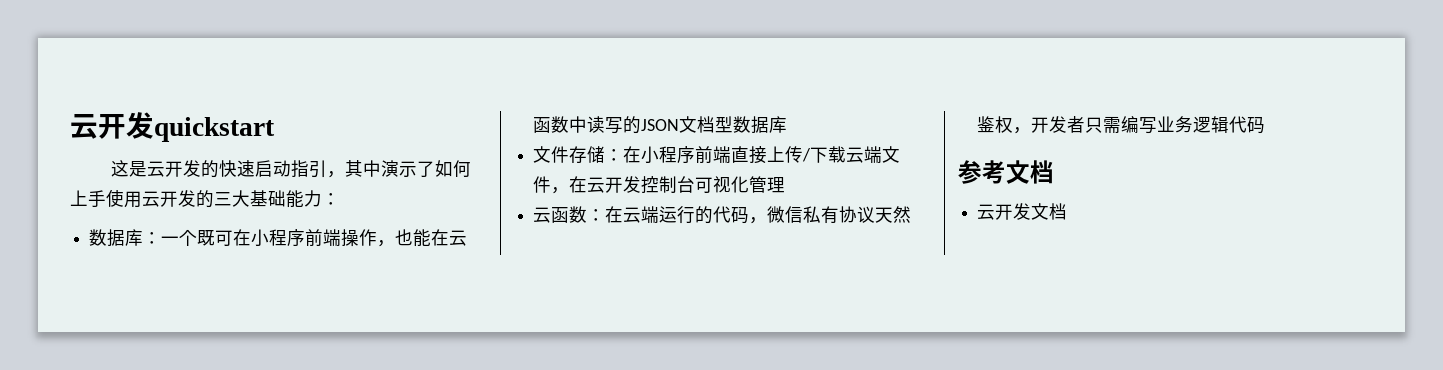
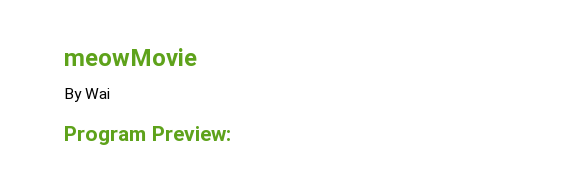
[70,112,275,142] [111,160,472,178] [70,189,340,208] [89,229,468,247] [533,116,788,134] [533,146,901,164] [533,176,786,194] [533,206,912,224] [977,116,1266,134] [958,160,1054,184] [977,203,1068,220] 云开发quickstart // 这是云开发的快速启动指引，其中演示了如何上手使用云开发的三大基础能力： // 数据库：一个既可在小程序前端操作，也能在云函数中读写的JSON文档型数据库 // 文件存储：在小程序前端直接上传/下载云端文件，在云开发控制台可视化管理 // 云函数：在云端运行的代码，微信私有协议天然鉴权，开发者只需编写业务逻辑代码 // 参考文档 // 云开发文档 -> [64,48,197,66] [64,88,111,102] [64,126,231,145] meowMovie // By Wai // Program Preview:

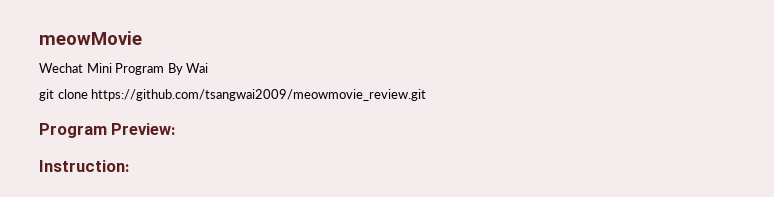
(197, 57) none -> [39,63,165,75] Wechat Mini Program
(111, 93) none -> [39,89,427,101] // git clone https://github.com/tsangwai2009/meowmovie_review.git
(231, 133) none -> [39,160,129,172] // Instruction:

